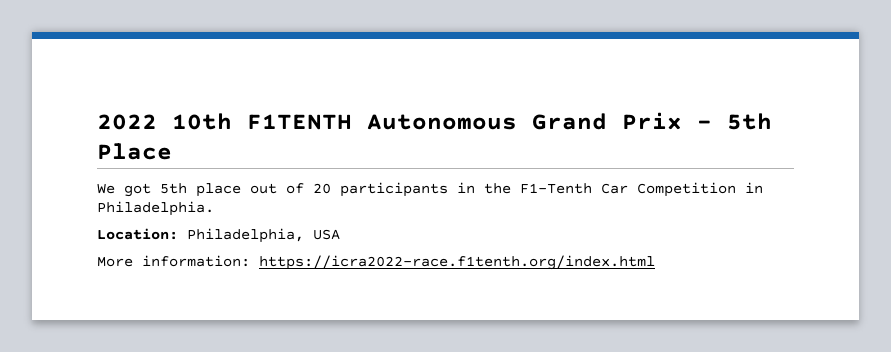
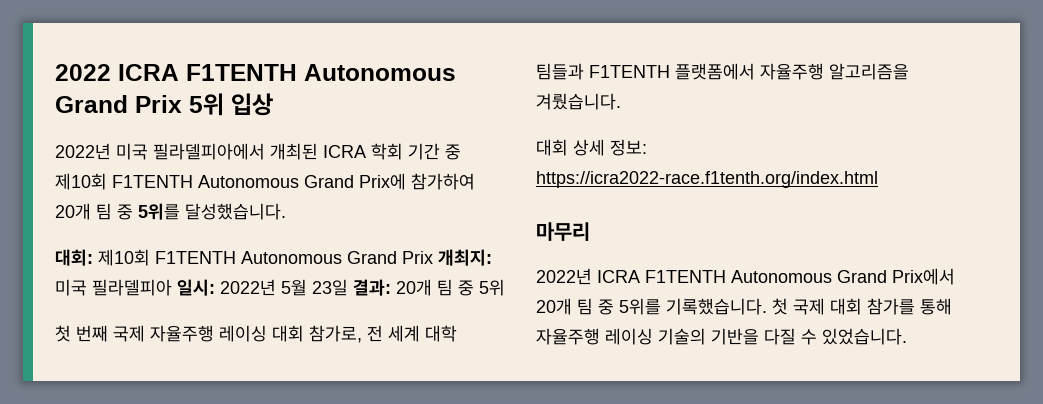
[172,112,772,130] [97,143,172,160] [97,182,763,197] [97,201,214,216] [97,228,340,243] [97,255,655,270] 10th F1TENTH Autonomous Grand Prix - 5th Place // We got 5th place out of 20 participants in the F1-Tenth Car Competition in Philadelphia. // Location: Philadelphia, USA // More information: https://icra2022-race.f1tenth.org/index.html -> [118,64,456,81] [55,93,273,116] [55,143,461,160] [55,173,475,190] [55,203,286,220] [55,249,492,266] [55,279,505,296] [55,325,457,343] [536,63,909,80] [536,93,621,110] [536,139,647,156] [536,171,878,188] [536,222,590,241] [536,268,955,285] [536,298,952,315] [536,328,907,345] ICRA F1TENTH Autonomous Grand Prix 5위 입상 // 2022년 미국 필라델피아에서 개최된 ICRA 학회 기간 중 제10회 F1TENTH Autonomous Grand Prix에 참가하여 20개 팀 중 5위를 달성했습니다. // 대회: 제10회 F1TENTH Autonomous Grand Prix 개최지: 미국 필라델피아 일시: 2022년 5월 23일 결과: 20개 팀 중 5위 // 첫 번째 국제 자율주행 레이싱 대회 참가로, 전 세계 대학 팀들과 F1TENTH 플랫폼에서 자율주행 알고리즘을 겨뤘습니다. // 대회 상세 정보: https://icra2022-race.f1tenth.org/index.html // 마무리 // 2022년 ICRA F1TENTH Autonomous Grand Prix에서 20개 팀 중 5위를 기록했습니다. 첫 국제 대회 참가를 통해 자율주행 레이싱 기술의 기반을 다질 수 있었습니다.

